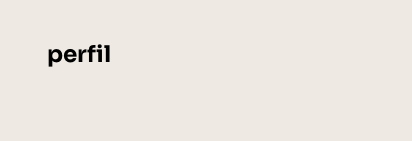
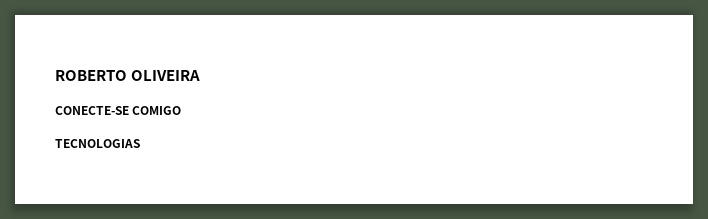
[47,44,111,67] perfil -> [55,70,201,81] [55,106,182,115] [55,139,140,148] ROBERTO OLIVEIRA // CONECTE-SE COMIGO // TECNOLOGIAS

